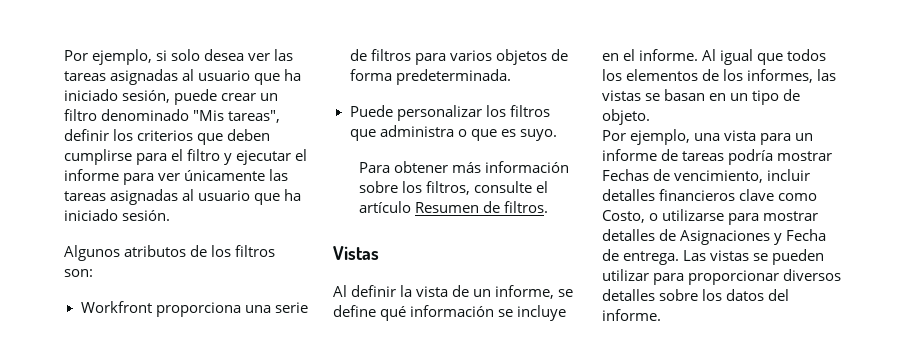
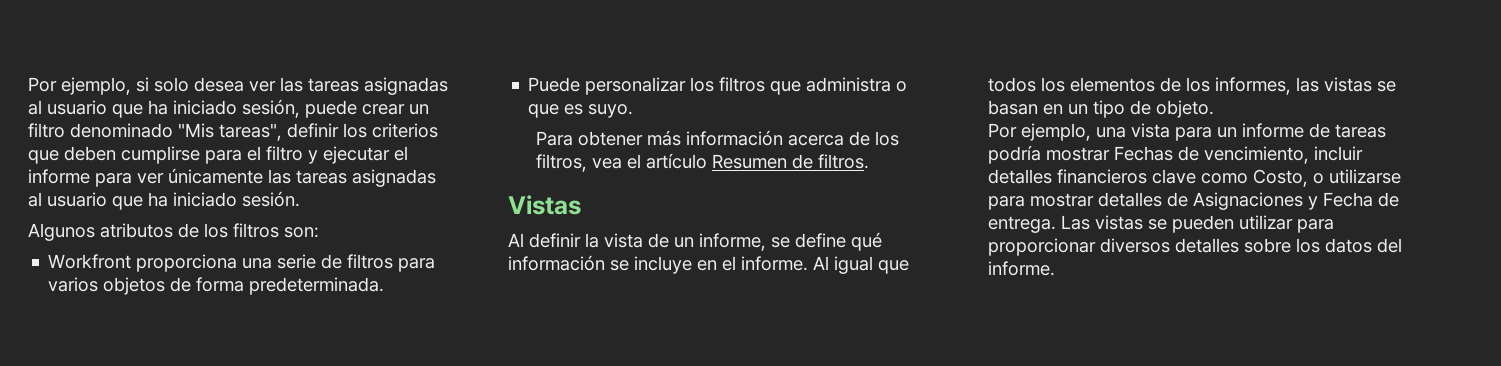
[358,181,398,193] sobre -> [788,131,871,146] acerca de
[473,181,532,193] consulte -> [592,158,623,169] vea

